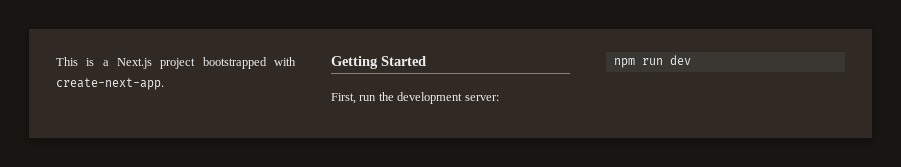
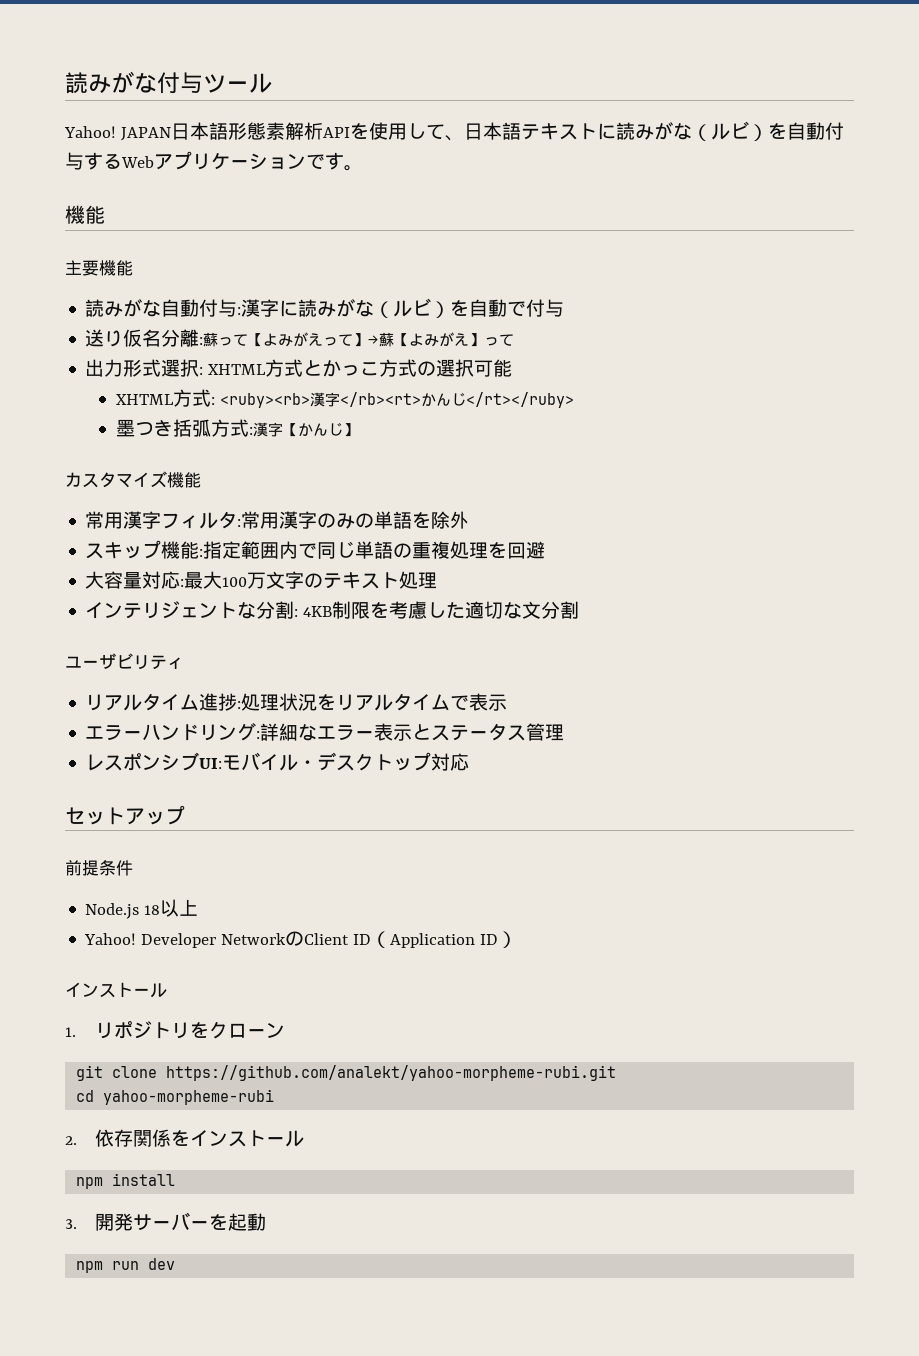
[56,57,296,69] [56,78,164,90] [331,56,426,69] [331,92,499,104] This is a Next.js project bootstrapped with create-next-app. // Getting Started // First, run the development server: -> [65,71,272,94] [64,121,844,141] [65,151,363,171] [65,205,105,224] [65,260,133,276] [85,298,565,318] [85,329,515,347] [85,359,513,377] [115,389,574,408] [115,419,358,437] [65,471,201,488] [85,511,470,529] [85,540,546,559] [85,571,438,589] [85,601,580,619] [65,653,184,670] [85,693,508,711] [85,723,565,741] [85,752,470,771] [65,805,185,825] [65,860,133,876] [85,899,199,919] [84,931,518,948] [65,982,167,998] [65,1021,286,1039] [76,1065,617,1081] [76,1089,275,1105] [65,1129,305,1147] [76,1173,176,1189] [65,1212,267,1231] 読みがな付与ツール // Yahoo! JAPAN日本語形態素解析APIを使用して、日本語テキストに読みがな（ルビ）を自動付与するWebアプリケーションです。 // 機能 // 主要機能 // 読みがな自動付与:漢字に読みがな（ルビ）を自動で付与 // 送り仮名分離:蘇って【よみがえって】→蘇【よみがえ】って // 出力形式選択: XHTML方式とかっこ方式の選択可能 // XHTML方式: <ruby><rb>漢字</rb><rt>かんじ</rt></ruby> // 墨つき括弧方式:漢字【かんじ】 // カスタマイズ機能 // 常用漢字フィルタ:常用漢字のみの単語を除外 // スキップ機能:指定範囲内で同じ単語の重複処理を回避 // 大容量対応:最大100万文字のテキスト処理 // インテリジェントな分割: 4KB制限を考慮した適切な文分割 // ユーザビリティ // リアルタイム進捗:処理状況をリアルタイムで表示 // エラーハンドリング:詳細なエラー表示とステータス管理 // レスポンシブUI:モバイル・デスクトップ対応 // セットアップ // 前提条件 // Node.js 18以上 // Yahoo! Developer NetworkのClient ID（Application ID） // インストール // 1.リポジトリをクローン // git clone https://github.com/analekt/yahoo-morpheme-rubi.git // cd yahoo-morpheme-rubi // 2.依存関係をインストール // npm install // 3.開発サーバーを起動

